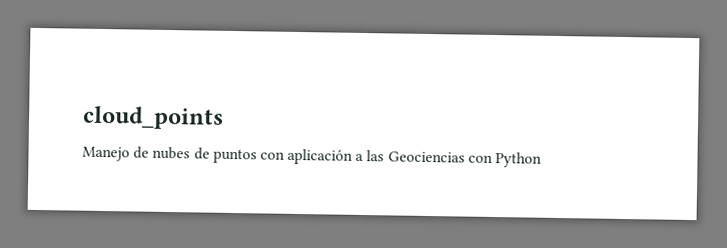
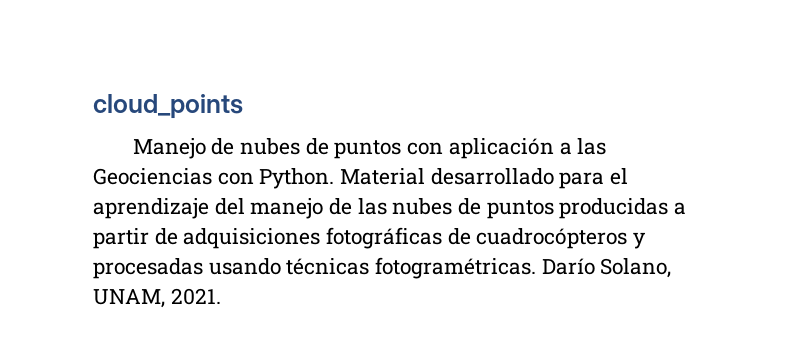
[495,152,543,168] Python -> [259,168,629,189] [93,198,687,219] [93,227,647,249] [93,257,672,279] [93,288,221,308] Python. Material desarrollado para el aprendizaje del manejo de las nubes de puntos producidas a partir de adquisiciones fotográficas de cuadrocópteros y procesadas usando técnicas fotogramétricas. Darío Solano, UNAM, 2021.

